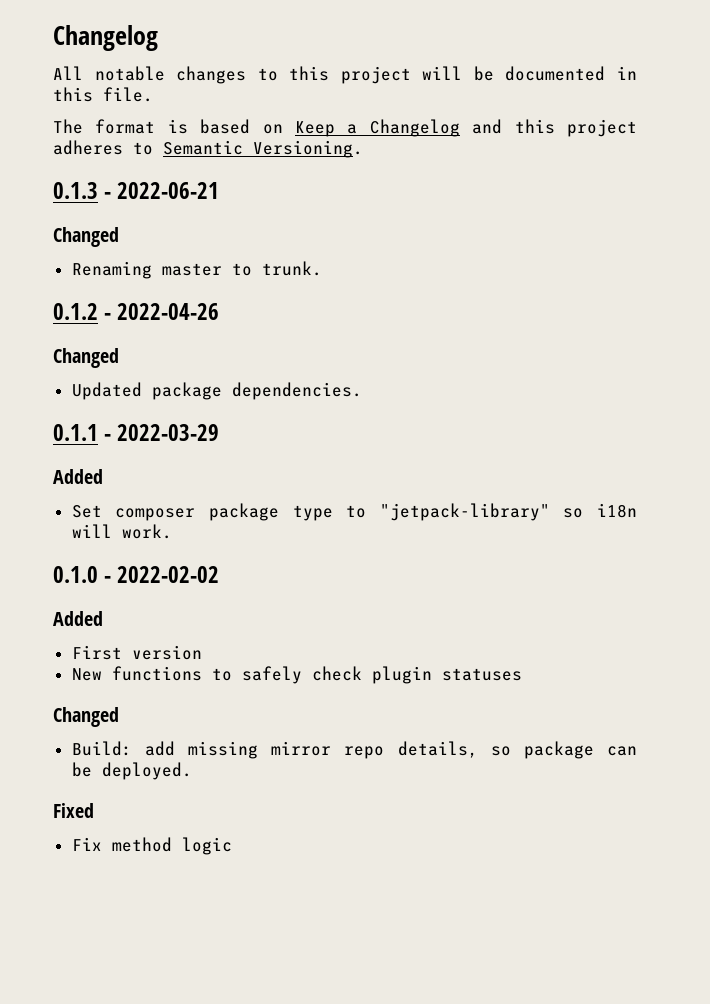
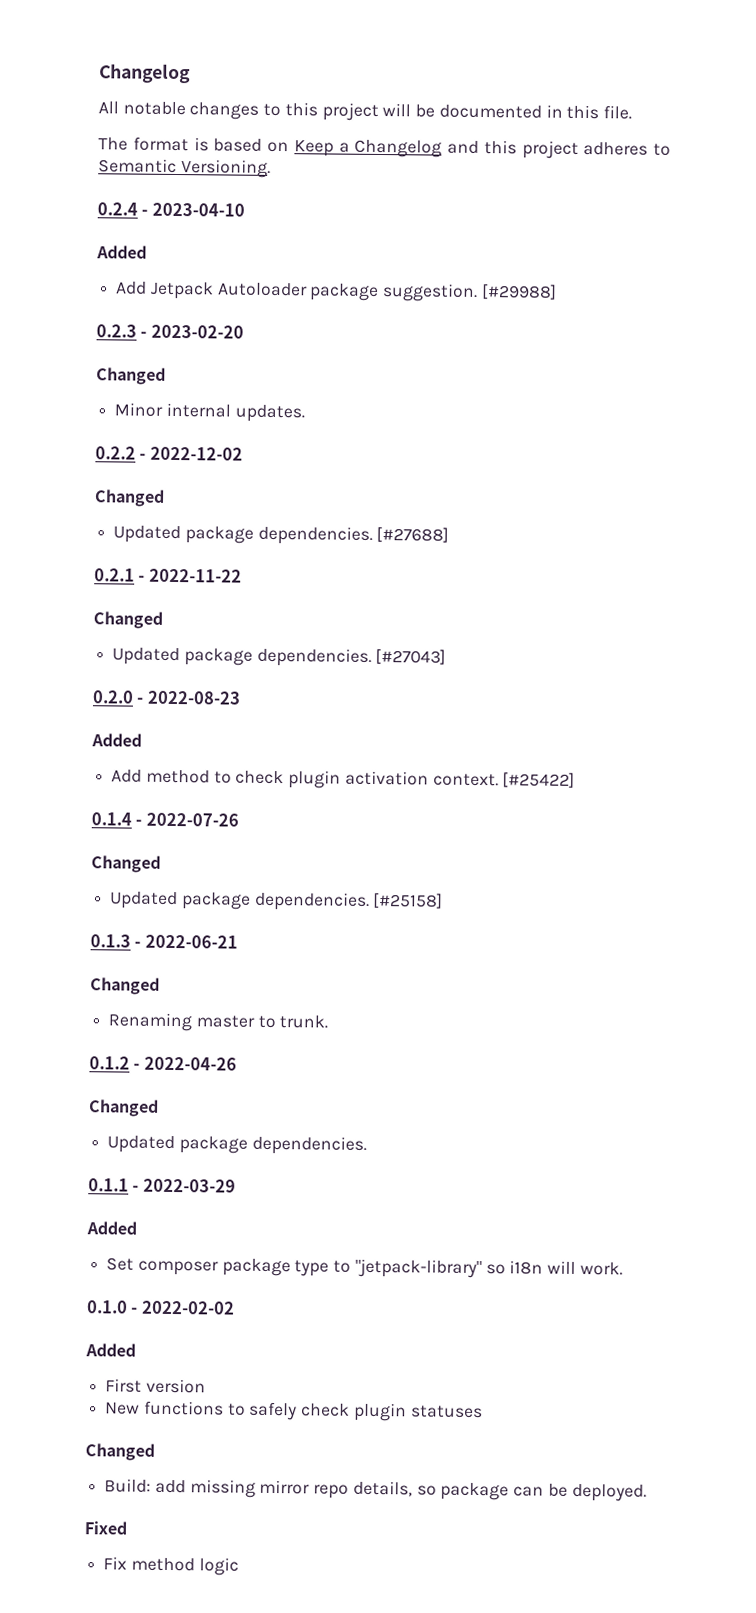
(363, 149) none -> [97,202,245,217] [96,245,147,259] [115,281,557,302] [96,324,244,339] [96,367,166,385] [114,402,305,423] [95,446,243,461] [94,489,165,507] [113,525,450,545] [94,568,242,583] [93,611,163,629] [112,647,447,667] [92,690,241,705] [91,733,142,747] [111,769,576,789] [91,812,239,827] [91,855,161,873] [109,891,444,911] // 0.2.4 - 2023-04-10 // Added // Add Jetpack Autoloader package suggestion. [#29988] // 0.2.3 - 2023-02-20 // Changed // Minor internal updates. // 0.2.2 - 2022-12-02 // Changed // Updated package dependencies. [#27688] // 0.2.1 - 2022-11-22 // Changed // Updated package dependencies. [#27043] // 0.2.0 - 2022-08-23 // Added // Add method to check plugin activation context. [#25422] // 0.1.4 - 2022-07-26 // Changed // Updated package dependencies. [#25158]

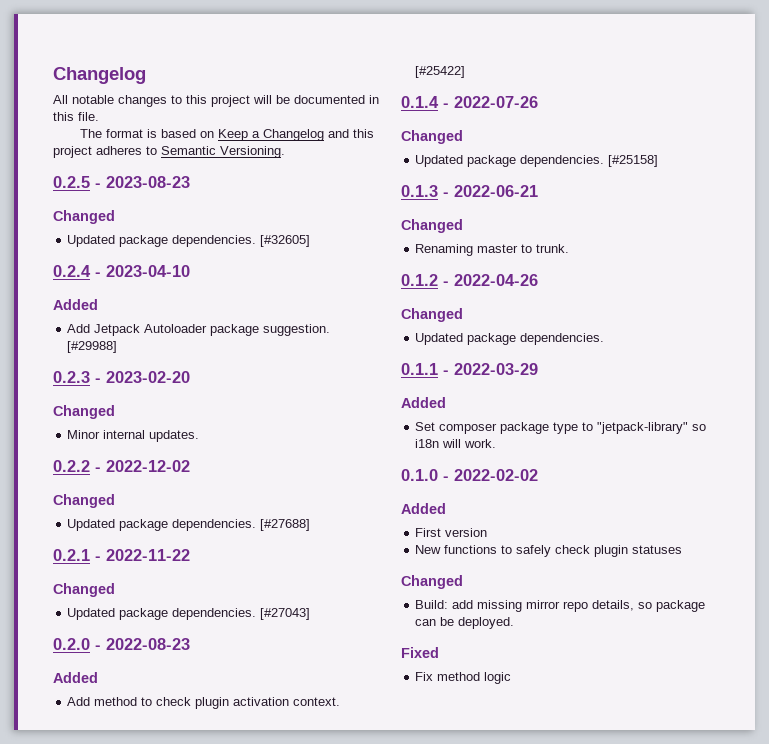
(271, 168) none -> [53,176,190,188] [53,210,115,224] [67,235,311,247] // 0.2.5 - 2023-08-23 // Changed // Updated package dependencies. [#32605]

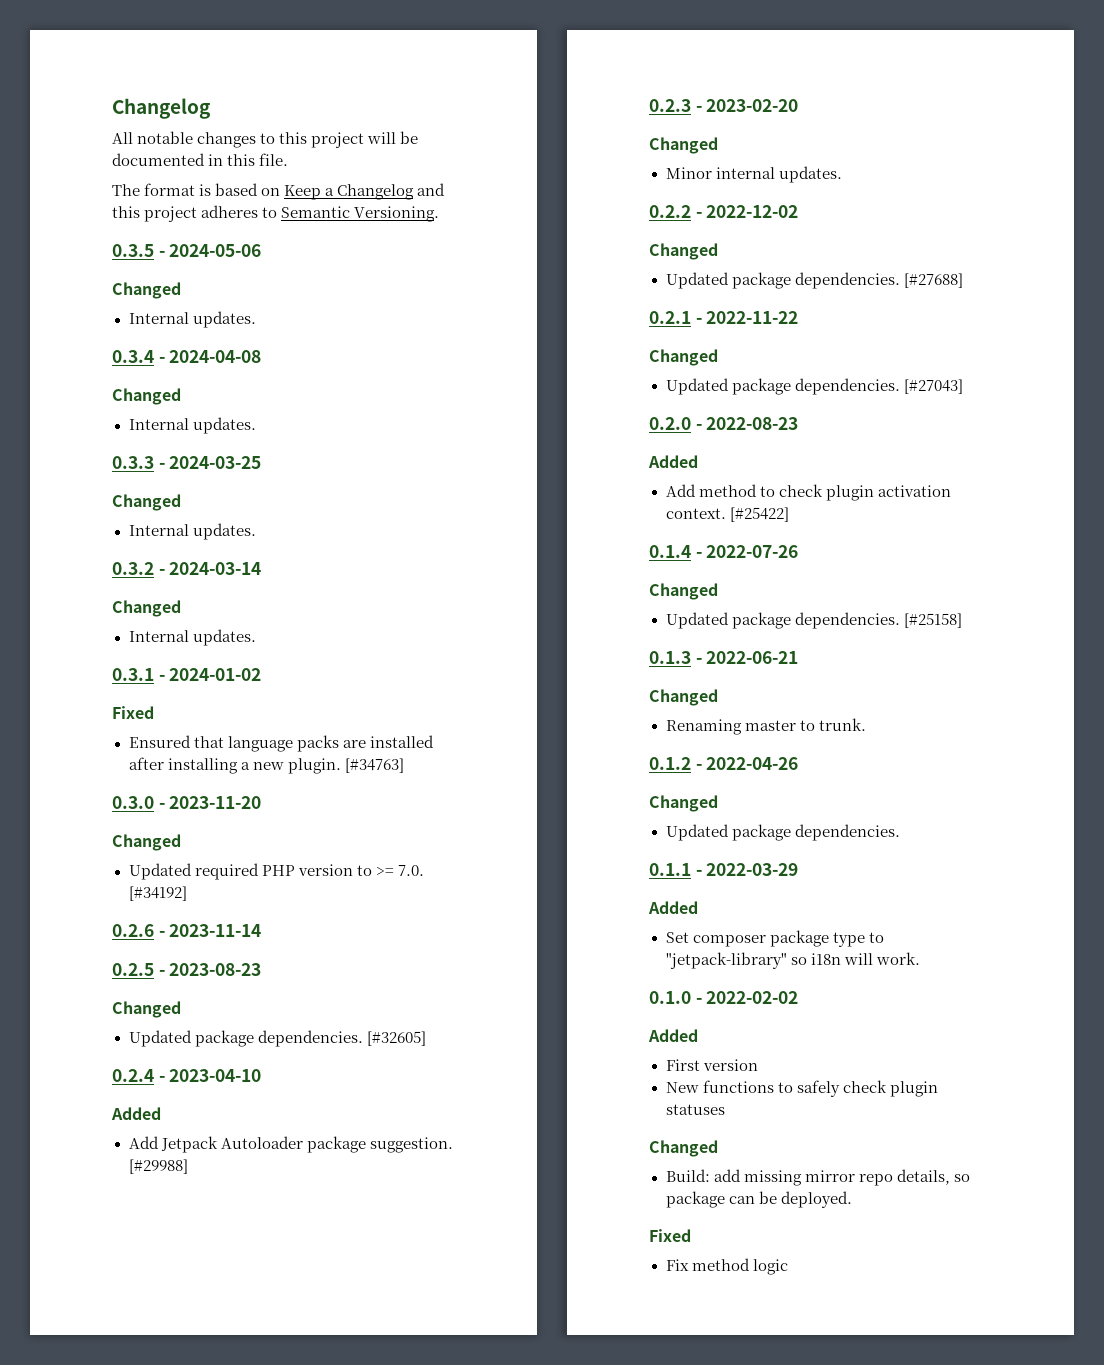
(285, 152) none -> [112,244,262,257] [112,282,181,299] [128,311,256,328] [112,350,262,363] [112,388,181,405] [128,417,256,434] [112,456,262,469] [112,494,181,511] [128,523,256,540] [112,562,262,575] [112,600,181,617] [128,629,256,646] [112,668,262,681] [112,706,154,719] [128,735,434,752] [128,757,404,774] [112,796,262,809] [112,834,181,851] [128,863,424,880] [128,886,187,901] [112,924,262,937] // 0.3.5 - 2024-05-06 // Changed // Internal updates. // 0.3.4 - 2024-04-08 // Changed // Internal updates. // 0.3.3 - 2024-03-25 // Changed // Internal updates. // 0.3.2 - 2024-03-14 // Changed // Internal updates. // 0.3.1 - 2024-01-02 // Fixed // Ensured that language packs are installed after installing a new plugin. [#34763] // 0.3.0 - 2023-11-20 // Changed // Updated required PHP version to >= 7.0. [#34192] // 0.2.6 - 2023-11-14

